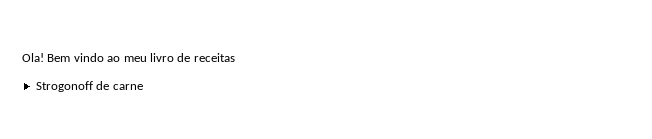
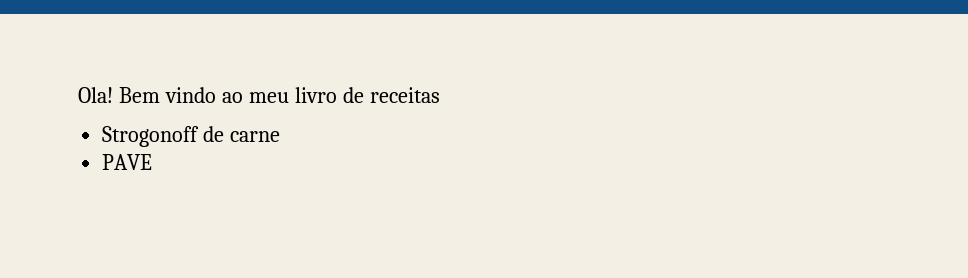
(143, 87) none -> [102,154,153,170] // PAVE

